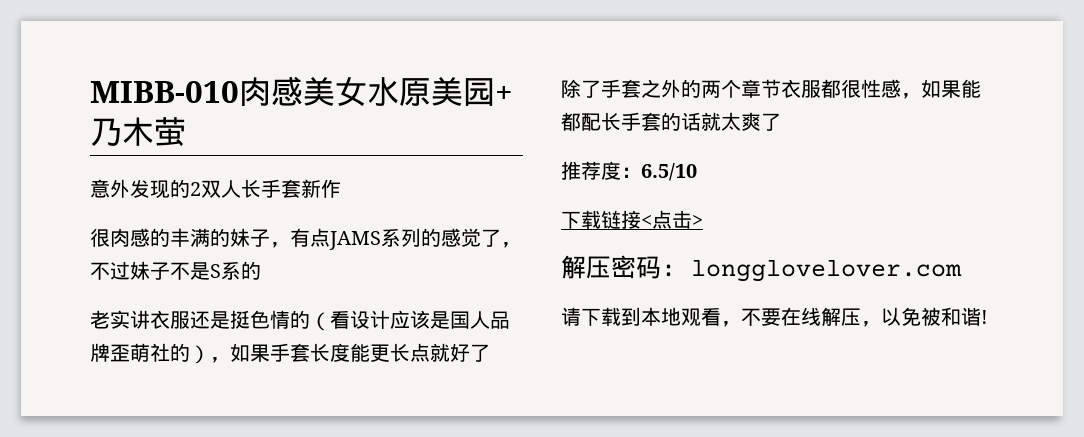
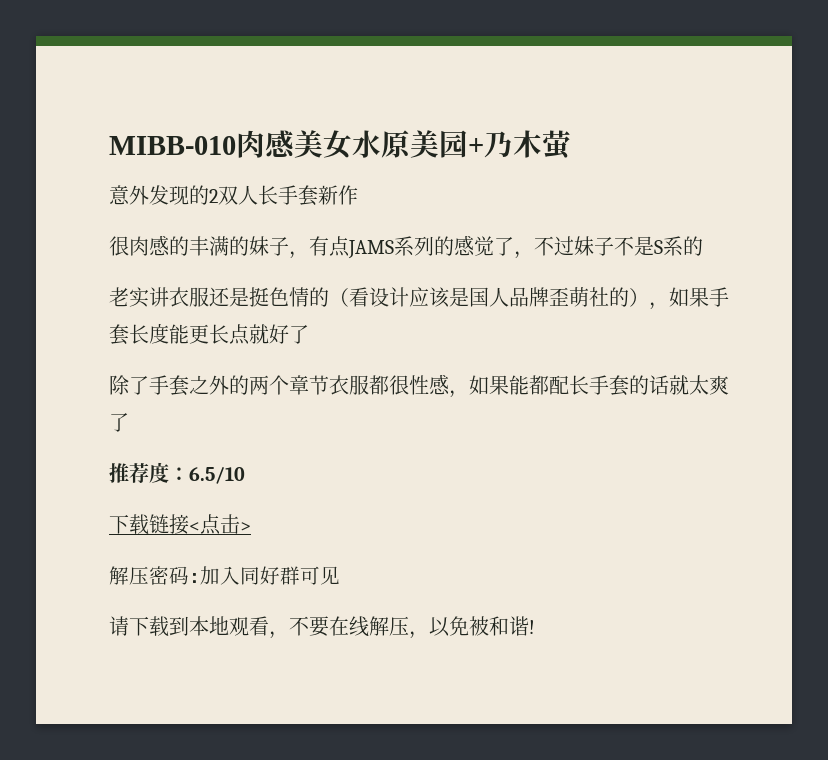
[691,259,962,282] longglovelover.com -> [200,566,340,585] 加入同好群可见

